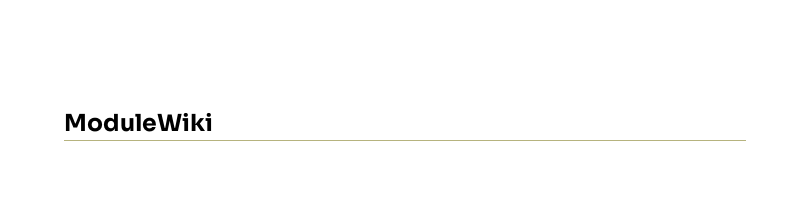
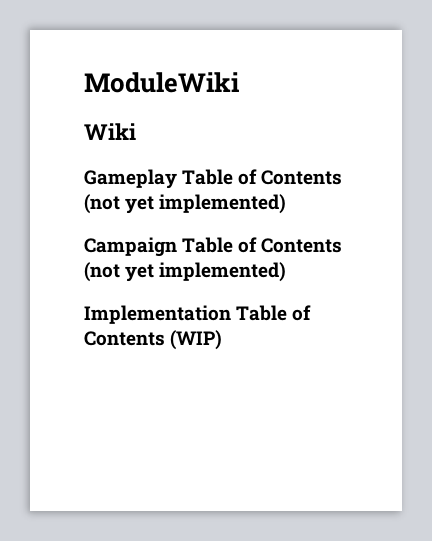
(213, 122) none -> [84,123,136,140] [84,169,343,189] [84,194,287,214] [84,237,343,257] [84,262,287,282] [84,305,312,324] [84,330,223,350] // Wiki // Gameplay Table of Contents (not yet implemented) // Campaign Table of Contents (not yet implemented) // Implementation Table of Contents (WIP)

